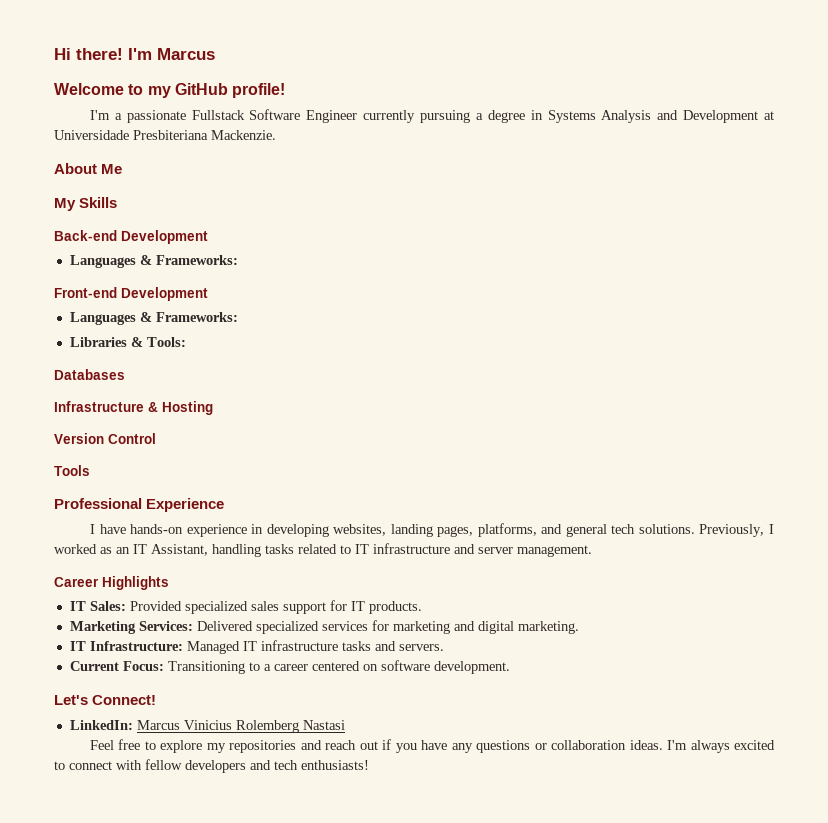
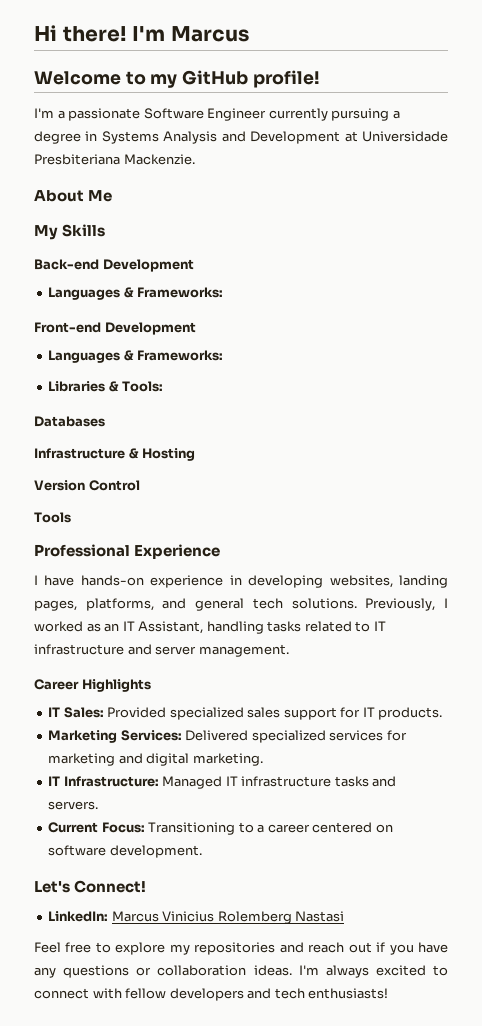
[191,110,245,120] Fullstack -> (141, 114) none

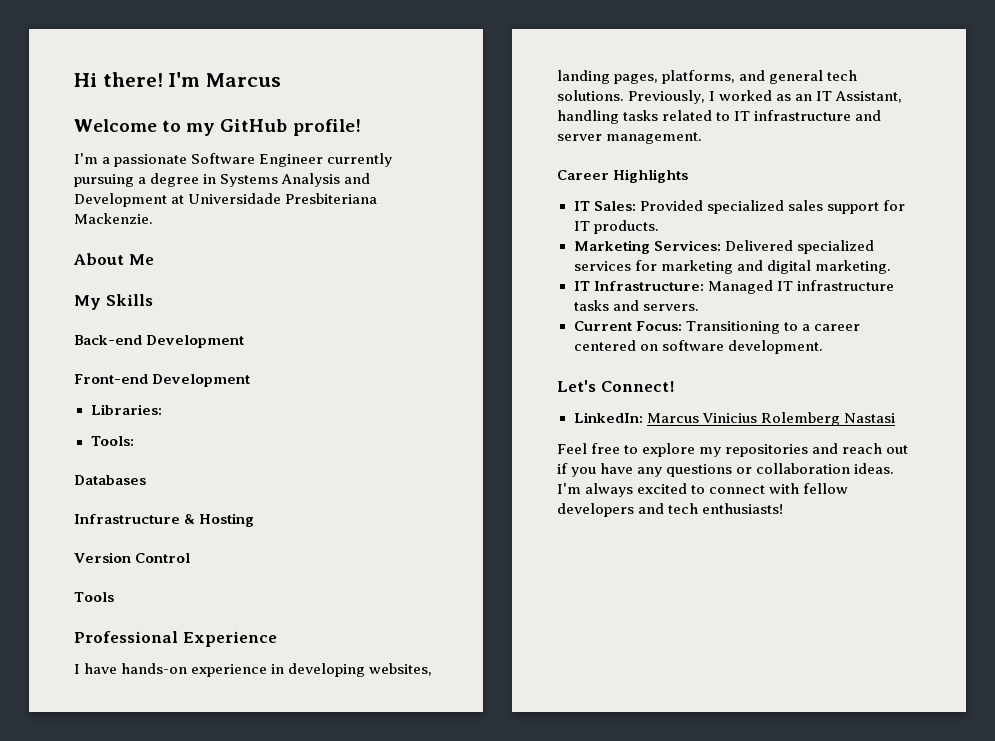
[48,287,224,300] // Languages & Frameworks: -> (245, 341) none
[48,350,224,363] [48,381,119,392] Languages & Frameworks: // Libraries & -> [90,404,162,415] Libraries: //

